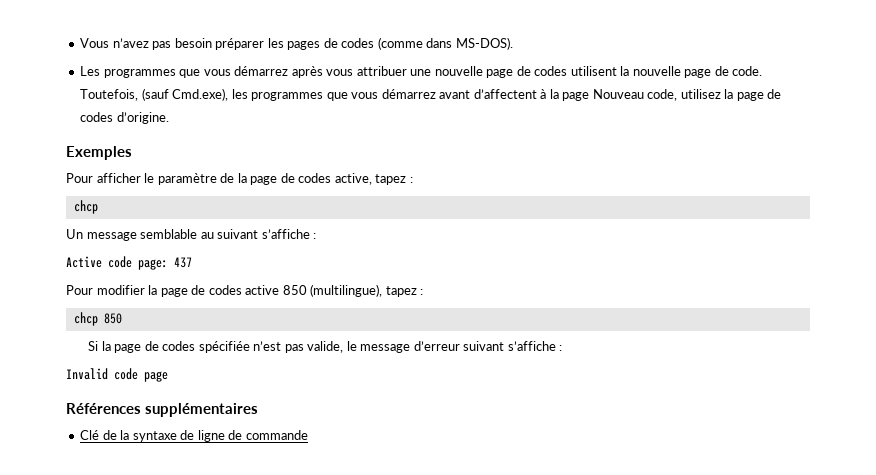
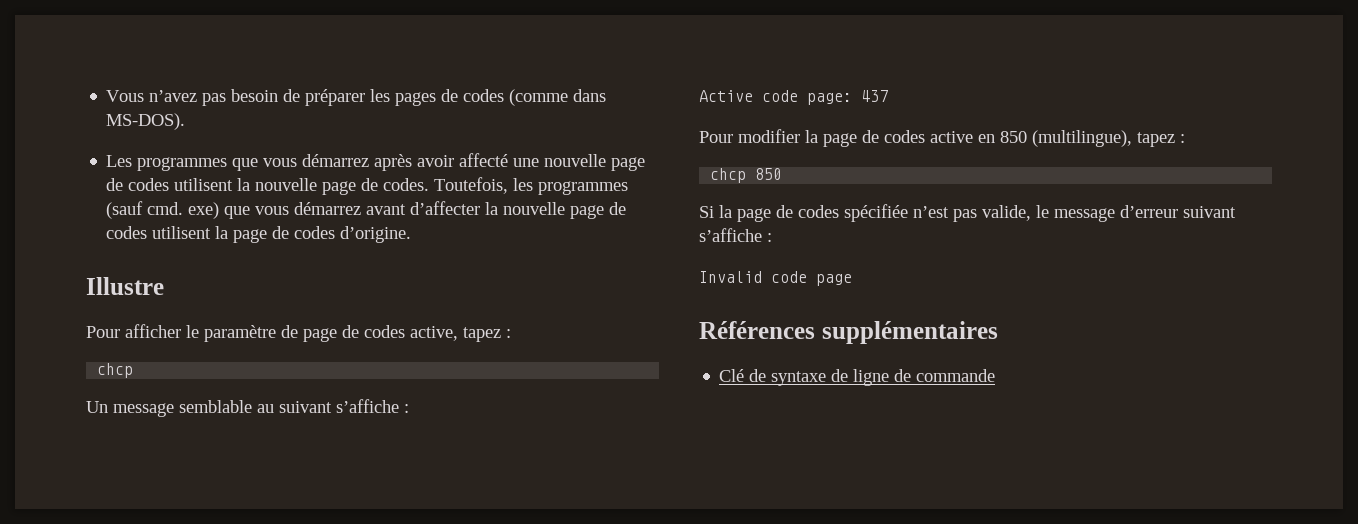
(212, 43) none -> [283,89,301,102] de
[326,66,407,76] vous attribuer -> [417,153,509,167] avoir affecté
[732,66,763,76] [80,88,721,101] code. Toutefois, (sauf Cmd.exe), les programmes que vous démarrez avant d’affectent à la page Nouveau code, utilisez -> [383,177,629,195] [106,201,627,219] [106,226,212,239] codes. Toutefois, les programmes (sauf cmd. exe) que vous démarrez avant d’affecter la nouvelle page de codes utilisent
[66,146,132,160] Exemples -> [86,277,164,295] Illustre
[237,173,247,183] la -> (298, 331) none
(280, 290) none -> [978,134,995,143] en
[120,430,130,440] la -> (767, 375) none

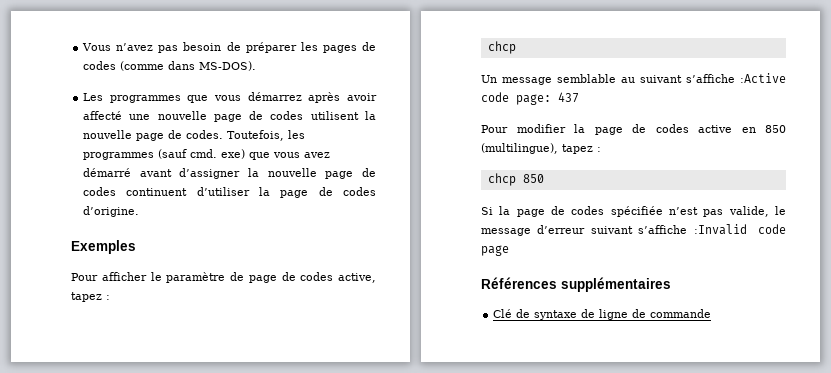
[294,201,481,215] démarrez avant d’affecter -> [304,152,331,158] [83,168,241,179] avez démarré avant d’assigner
[152,226,212,239] utilisent -> [126,187,250,196] continuent d’utiliser
[86,277,164,295] Illustre -> [71,240,136,254] Exemples
[404,404,409,413] [699,90,753,102] : // Active -> [740,73,786,83] :Active
[767,233,772,242] [699,271,762,283] : // Invalid -> [693,224,747,235] :Invalid

